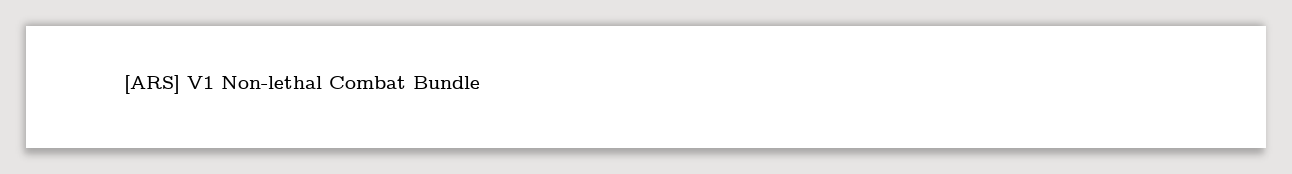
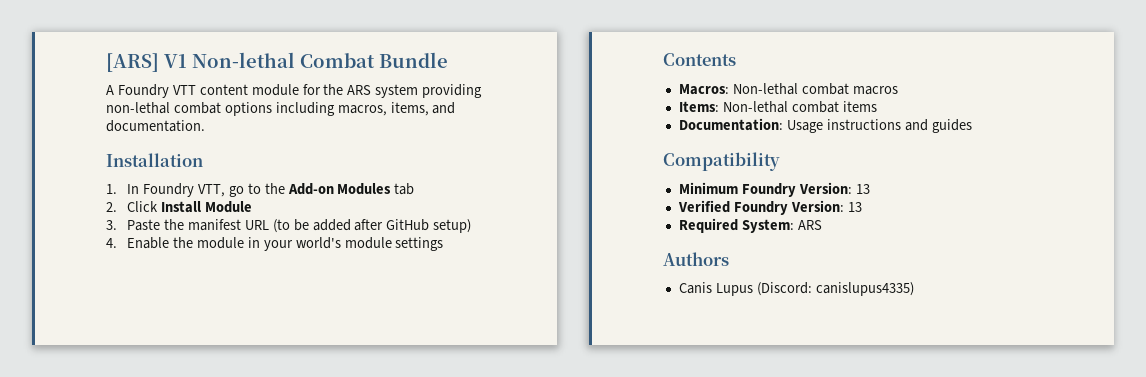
(480, 82) none -> [106,84,483,98] [106,102,456,116] [106,120,205,132] [106,153,203,167] [106,183,415,197] [106,201,252,213] [106,219,472,233] [106,237,444,251] [663,53,736,66] [678,83,898,95] [678,101,877,113] [678,118,972,133] [663,152,780,171] [678,182,870,197] [677,200,862,215] [678,218,822,233] [663,252,729,266] [678,282,914,296] // A Foundry VTT content module for the ARS system providing non-lethal combat options including macros, items, and documentation. // Installation // 1. In Foundry VTT, go to the Add-on Modules tab // 2. Click Install Module // 3. Paste the manifest URL (to be added after GitHub setup) // 4. Enable the module in your world's module settings // Contents // Macros: Non-lethal combat macros // Items: Non-lethal combat items // Documentation: Usage instructions and guides // Compatibility // Minimum Foundry Version: 13 // Verified Foundry Version: 13 // Required System: ARS // Authors // Canis Lupus (Discord: canislupus4335)

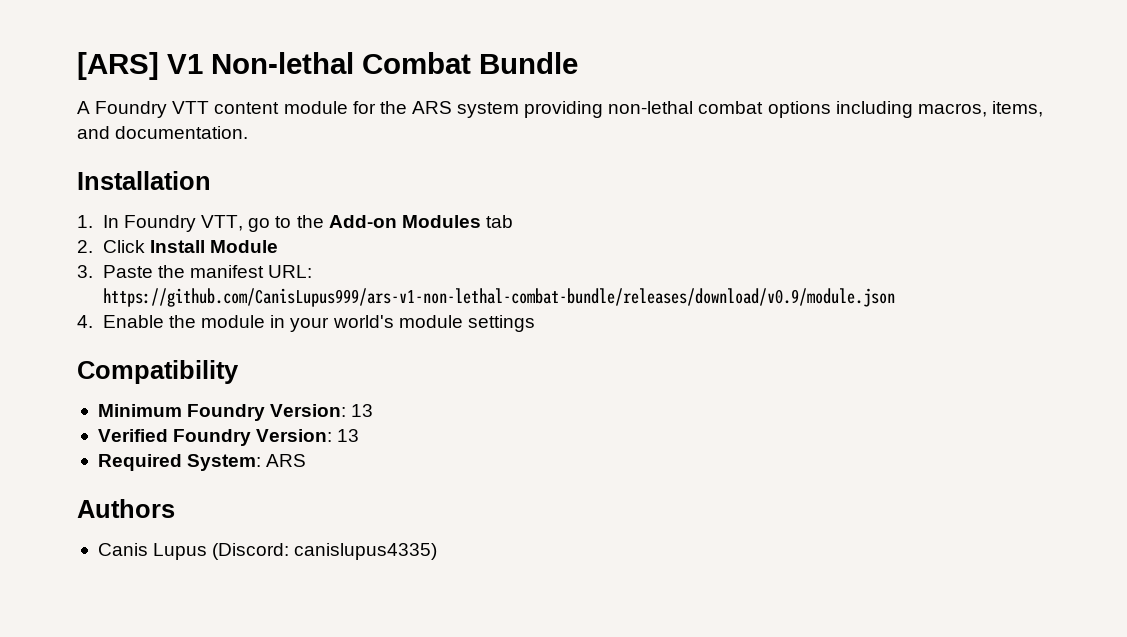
[244,219,472,233] URL (to be added after GitHub setup) -> [268,265,313,278] [102,288,895,307] URL: https://github.com/CanisLupus999/ars-v1-non-lethal-combat-bundle/releases/download/v0.9/module.json
[663,53,736,66] [678,83,898,95] [678,101,877,113] [678,118,972,133] // Contents // Macros: Non-lethal combat macros // Items: Non-lethal combat items // Documentation: Usage instructions and guides -> (535, 323) none

